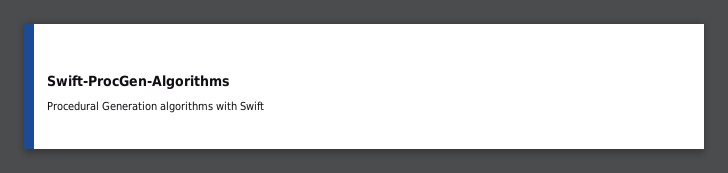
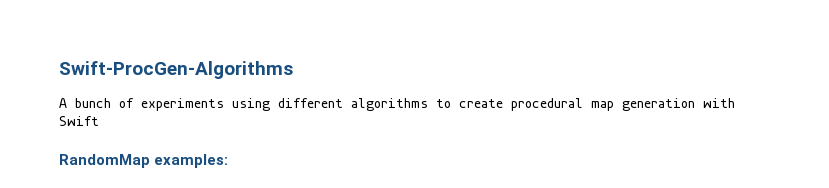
[47,101,213,113] Procedural Generation algorithms -> [59,98,695,111] A bunch of experiments using different algorithms to create procedural map generation
(264, 106) none -> [59,154,229,168] // RandomMap examples:

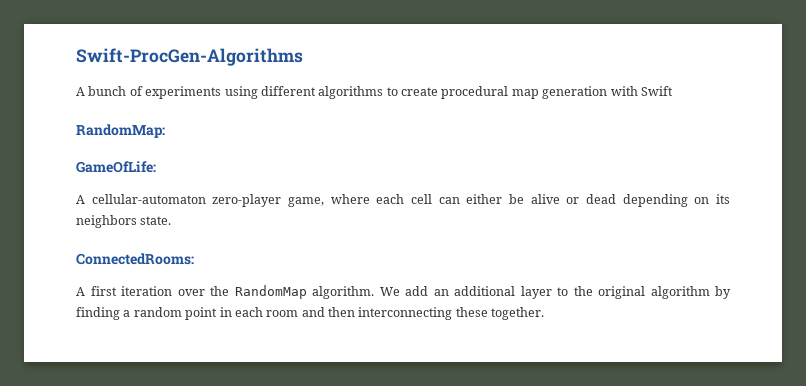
[59,154,229,168] RandomMap examples: -> [76,124,165,138] [76,161,156,173] [76,194,730,207] [76,215,172,228] [76,253,194,265] [76,285,731,299] [76,307,545,320] RandomMap: // GameOfLife: // A cellular-automaton zero-player game, where each cell can either be alive or dead depending on its neighbors state. // ConnectedRooms: // A first iteration over the RandomMap algorithm. We add an additional layer to the original algorithm by finding a random point in each room and then interconnecting these together.

